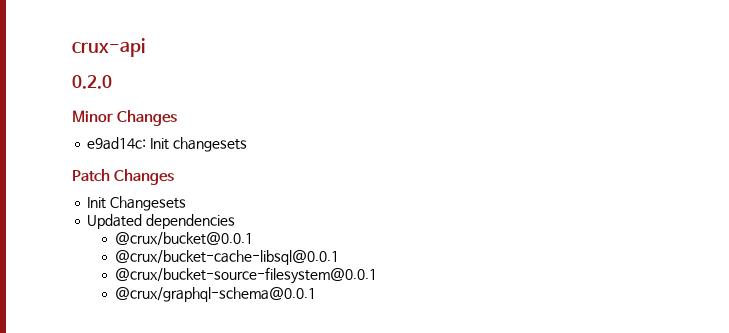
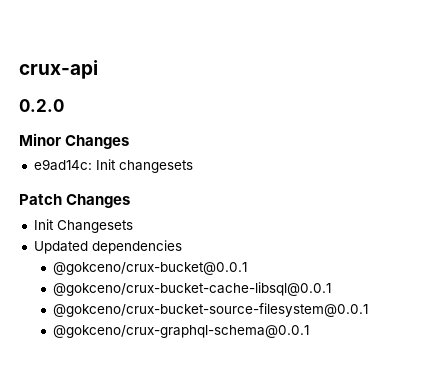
[114,232,253,246] [114,250,339,265] [114,267,377,284] [114,287,316,302] @crux/bucket@0.0.1 // @crux/bucket-cache-libsql@0.0.1 // @crux/bucket-source-filesystem@0.0.1 // @crux/graphql-schema@0.0.1 -> [52,262,247,275] [52,282,331,296] [52,303,368,317] [52,325,309,338] @gokceno/crux-bucket@0.0.1 // @gokceno/crux-bucket-cache-libsql@0.0.1 // @gokceno/crux-bucket-source-filesystem@0.0.1 // @gokceno/crux-graphql-schema@0.0.1

